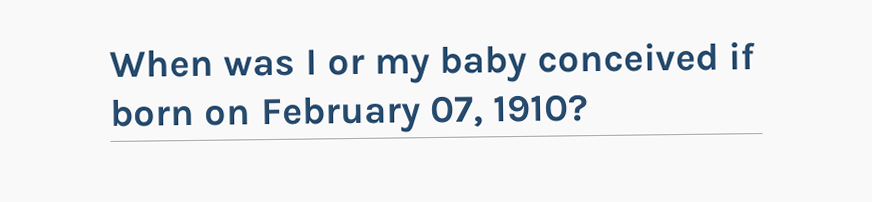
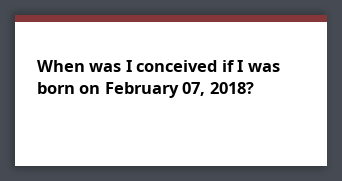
[326,41,756,84] or my baby conceived if -> [136,60,280,72] conceived if I was
[492,94,590,123] 1910? -> [209,82,254,94] 2018?

